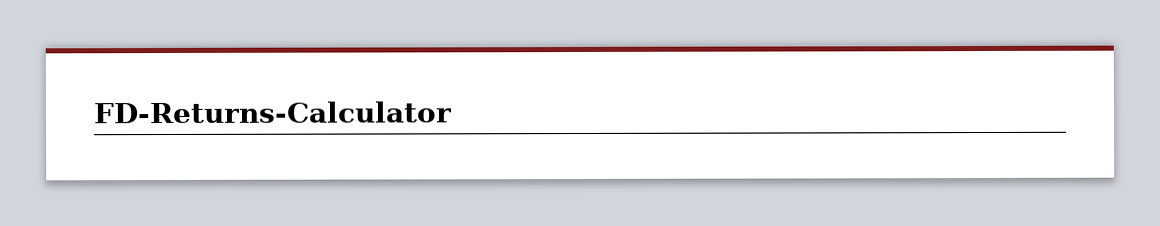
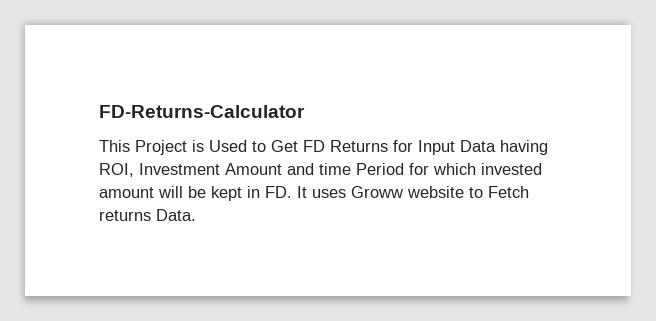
(453, 112) none -> [99,140,548,155] [99,163,542,177] [99,186,529,201] [99,209,196,221] // This Project is Used to Get FD Returns for Input Data having ROI, Investment Amount and time Period for which invested amount will be kept in FD. It uses Groww website to Fetch returns Data.

